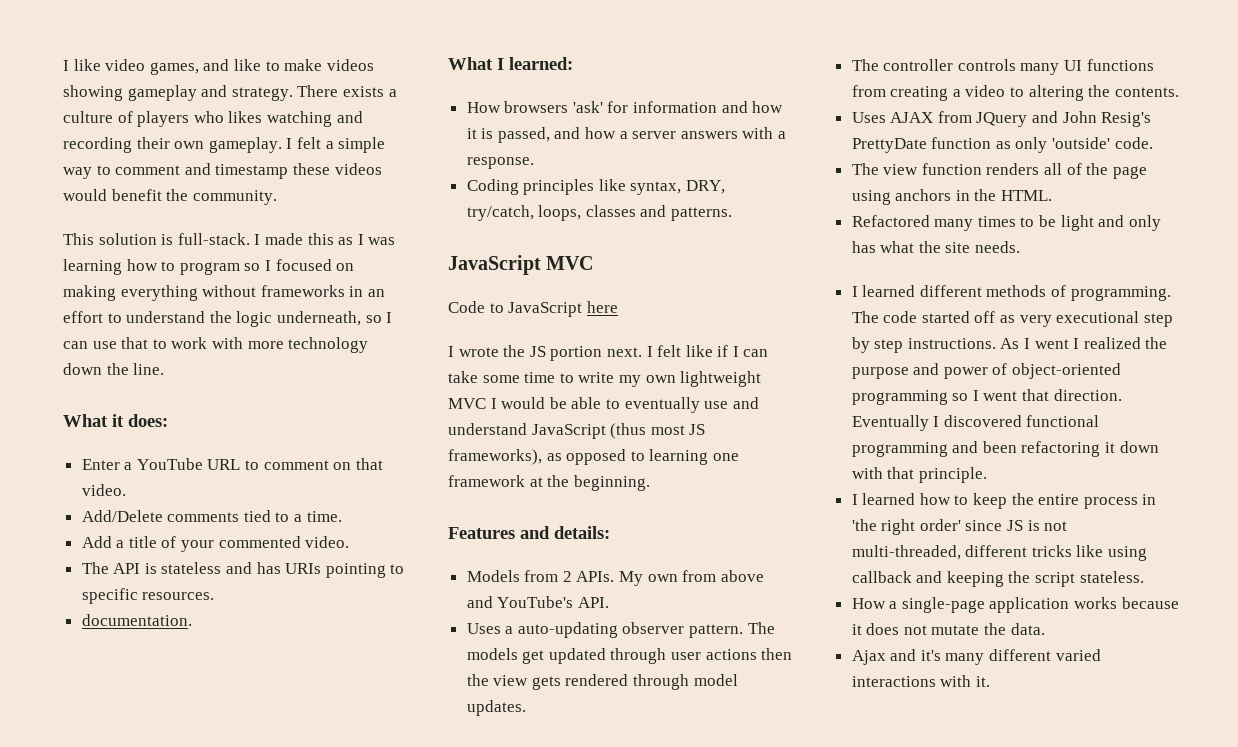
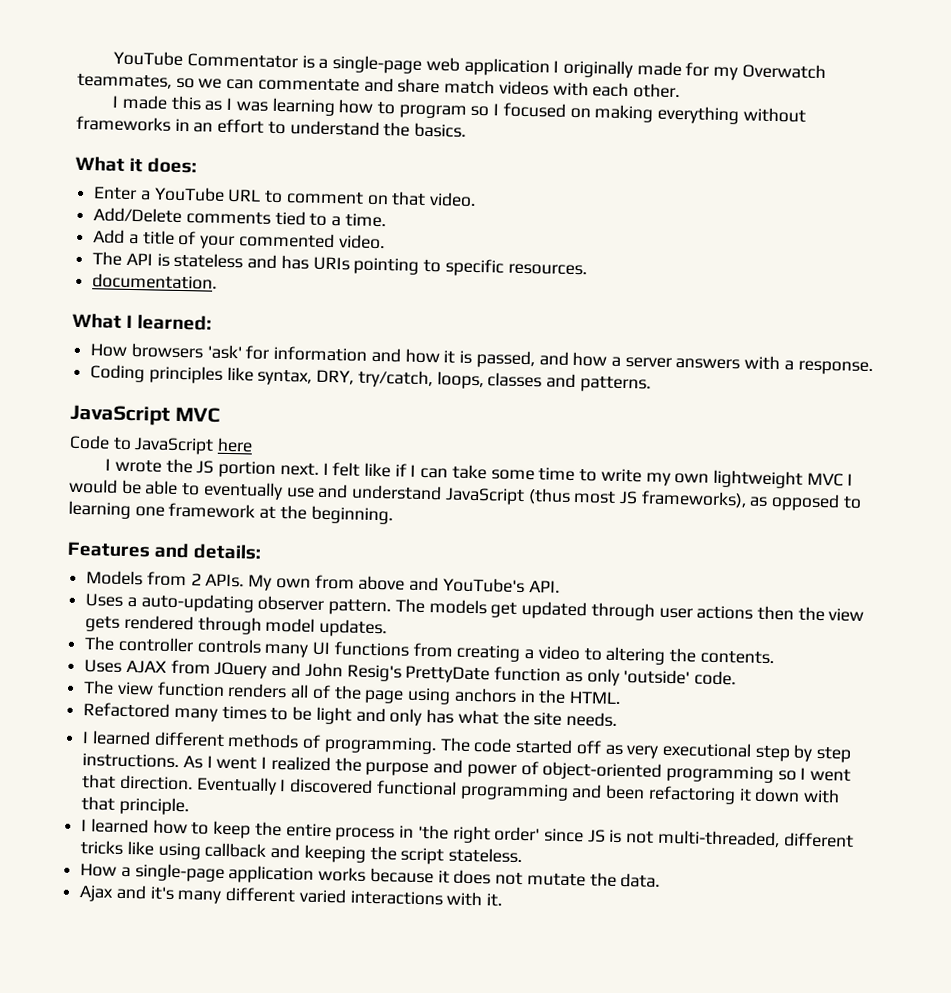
[63,59,374,75] [63,85,397,101] [63,111,363,127] [63,137,386,153] [63,163,382,179] [63,189,277,205] [63,233,250,245] I like video games, and like to make videos showing gameplay and strategy. There exists a culture of players who likes watching and recording their own gameplay. I felt a simple way to comment and timestamp these videos would benefit the community. // This solution is full-stack. -> [113,50,826,81] [77,72,680,99] YouTube Commentator is a single-page web application I originally made for my Overwatch teammates, so we can commentate and share match videos with each other. //
[236,311,393,327] [63,337,369,353] [63,363,165,375] logic underneath, so I can use that to work with more technology down the line. -> [414,122,467,138] basics.

